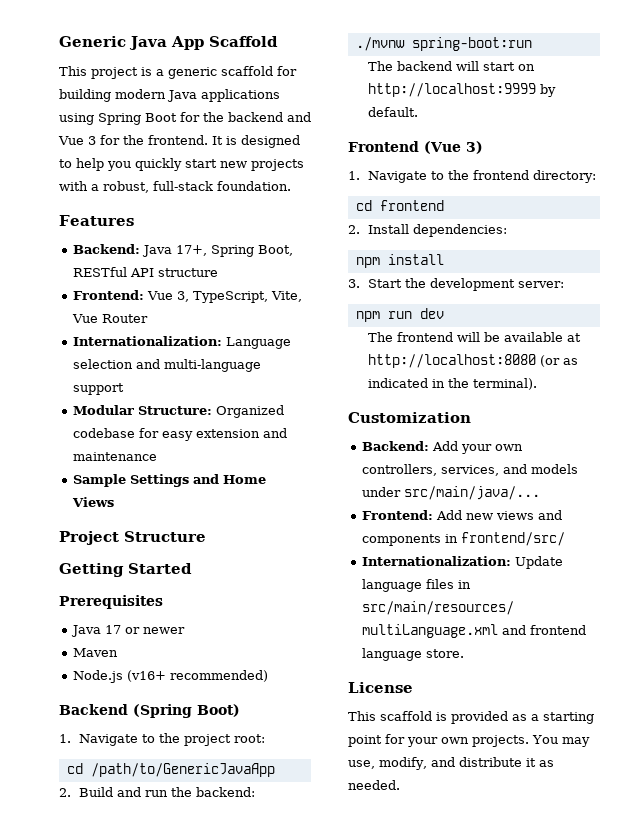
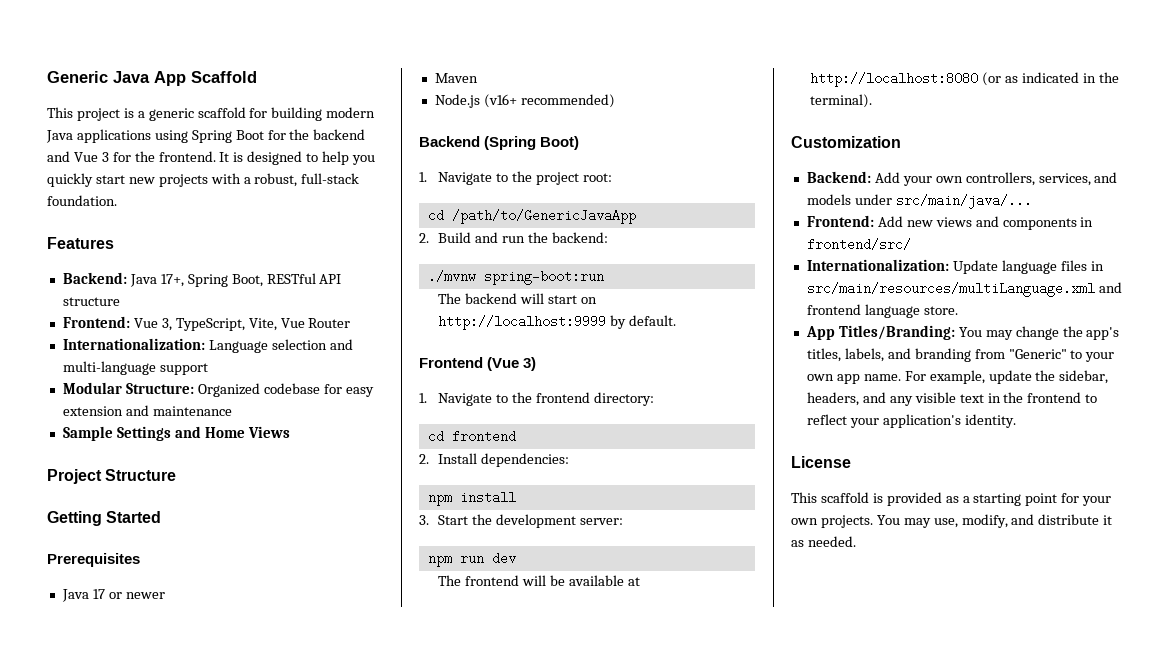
(465, 653) none -> [805,325,1120,340] [806,348,1115,362] [806,370,1109,384] [806,392,1098,406] [806,414,1016,428] // App Titles/Branding: You may change the app's titles, labels, and branding from "Generic" to your own app name. For example, update the sidebar, headers, and any visible text in the frontend to reflect your application's identity.

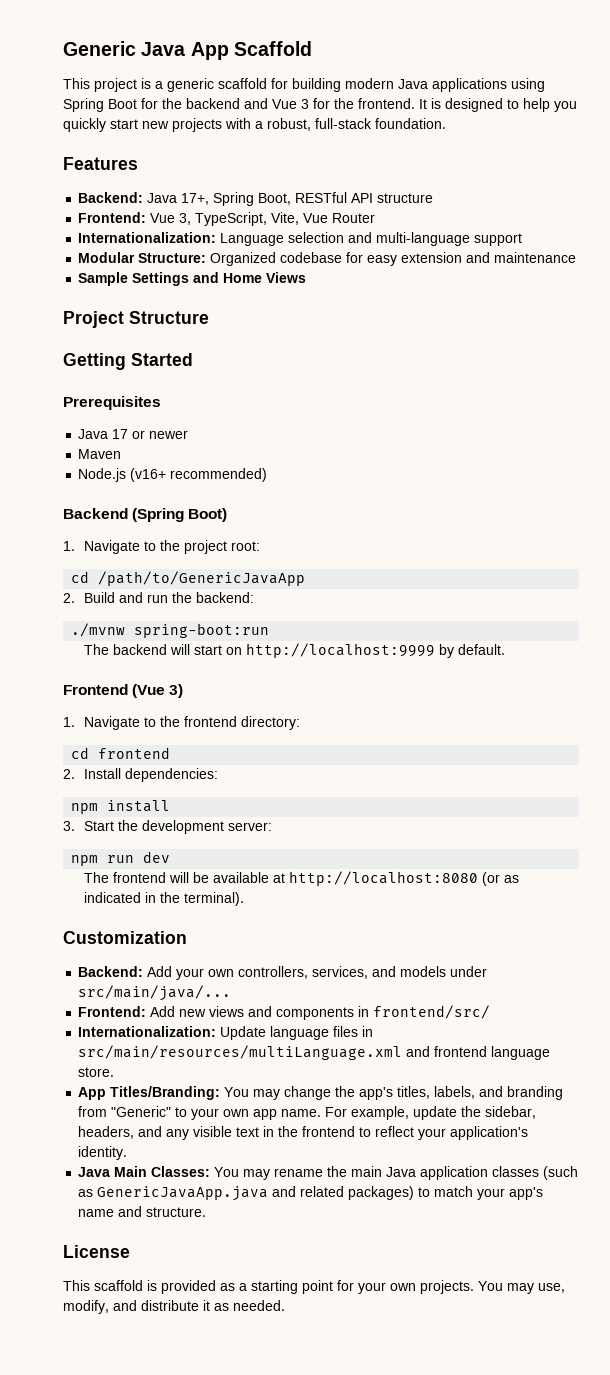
(1016, 421) none -> [78,1166,579,1180] [78,1186,544,1201] [78,1206,207,1217] // Java Main Classes: You may rename the main Java application classes (such as GenericJavaApp.java and related packages) to match your app's name and structure.

